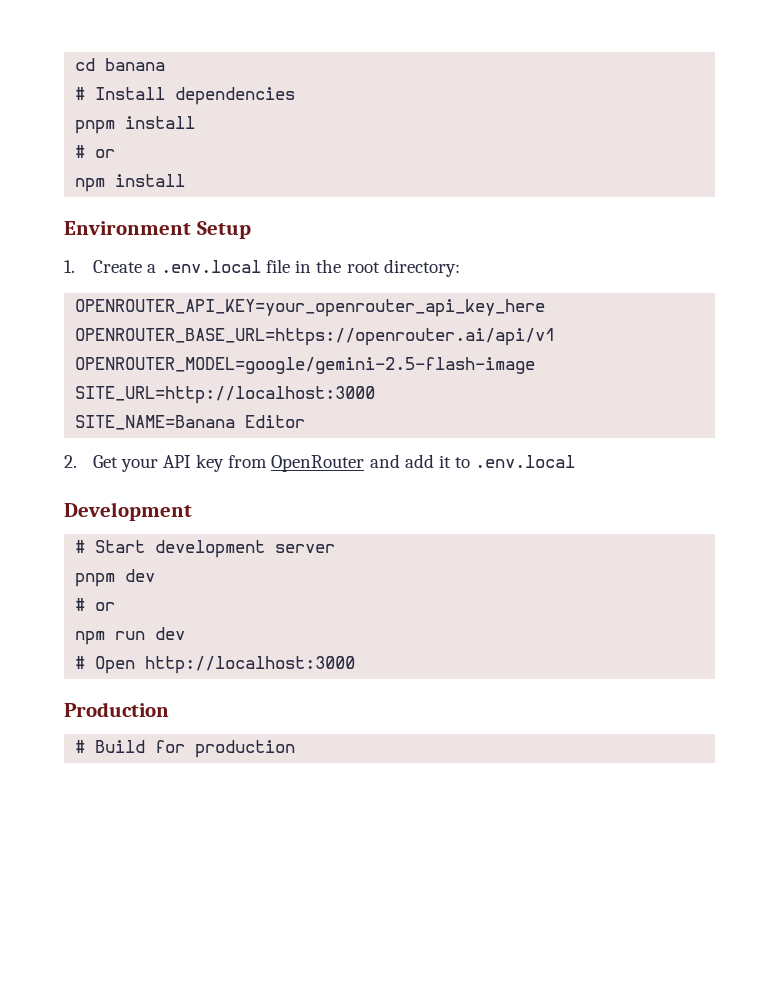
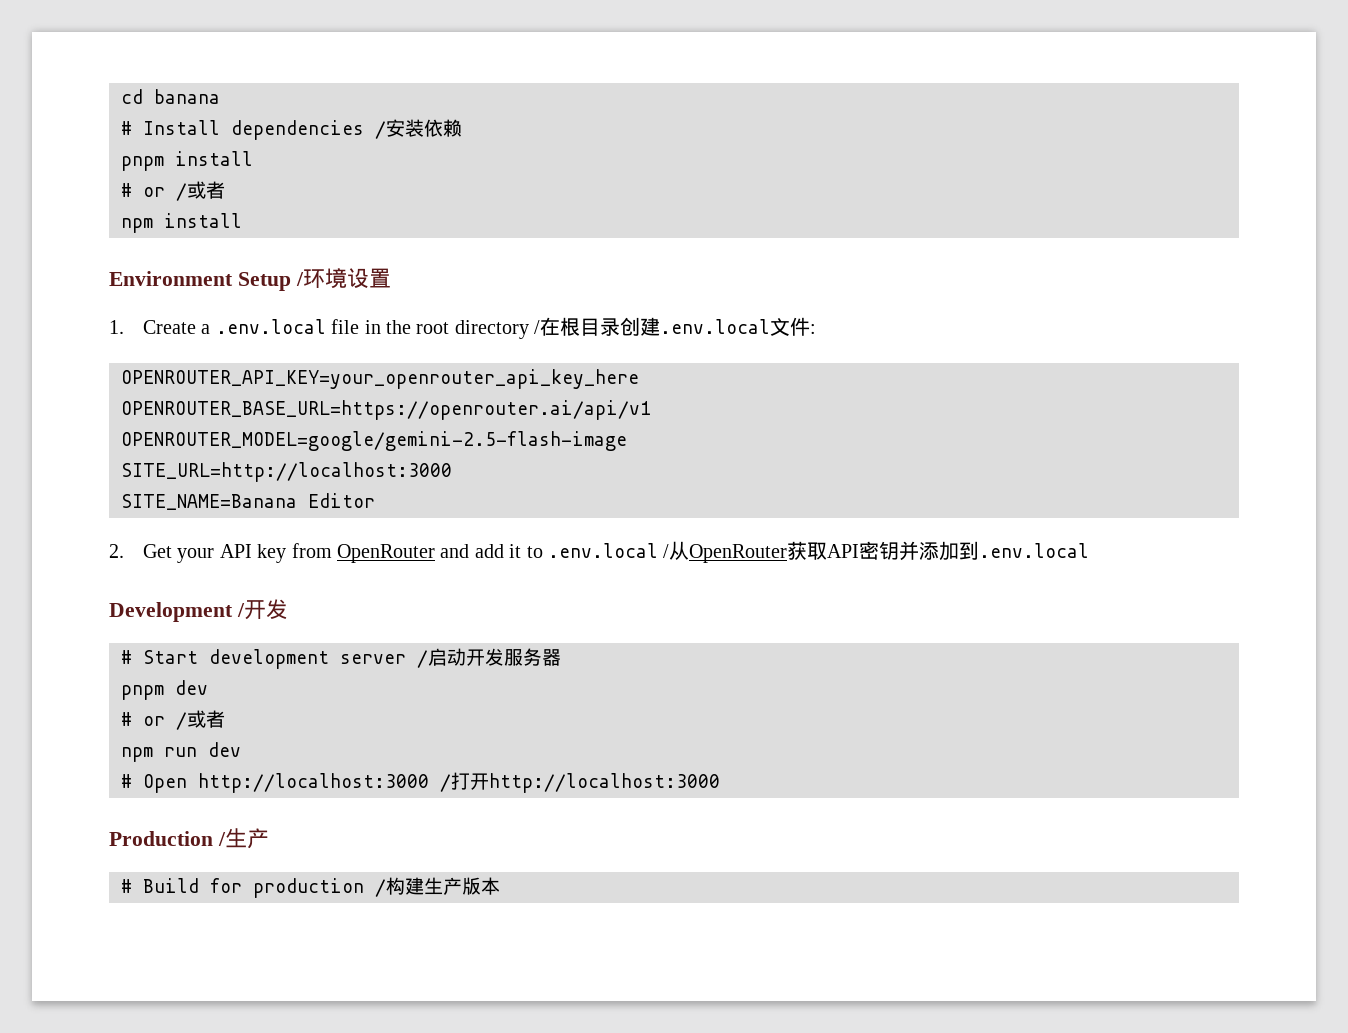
(296, 96) none -> [375,119,462,139] /安装依赖
(116, 153) none -> [176,181,225,201] /或者
(251, 230) none -> [295,268,391,289] /环境设置
[383,259,460,277] directory: -> [454,317,817,339] directory /在根目录创建.env.local文件:
(576, 461) none -> [663,541,1090,563] /从OpenRouter获取API密钥并添加到.env.local
(192, 511) none -> [236,599,288,620] /开发
(336, 548) none -> [417,648,561,668] /启动开发服务器
(116, 606) none -> [176,710,225,730] /或者
(356, 665) none -> [440,772,720,793] /打开http://localhost:3000
(169, 709) none -> [217,828,269,849] /生产
(296, 749) none -> [375,877,500,897] /构建生产版本

